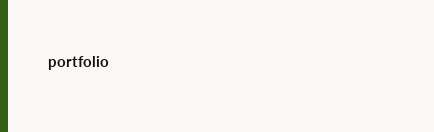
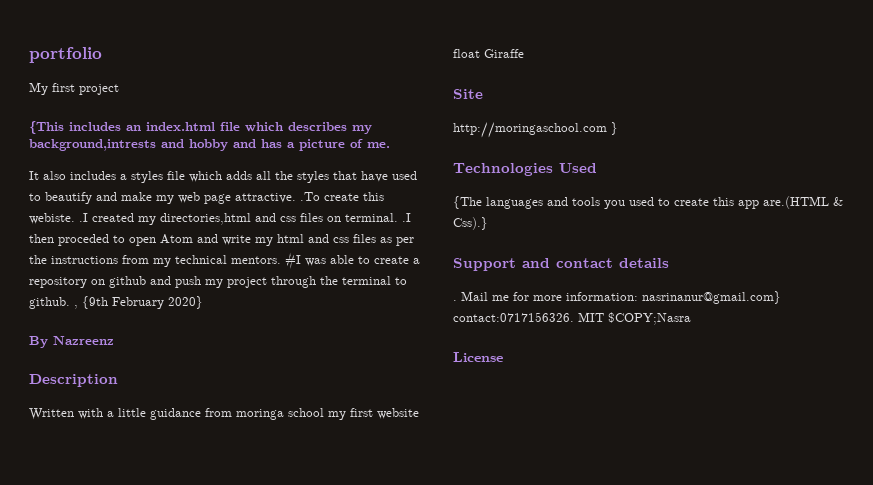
(109, 63) none -> [29,82,119,95] [29,121,372,134] [29,139,390,151] [29,171,417,183] [29,192,384,204] [29,213,411,225] [29,234,414,246] [29,252,420,269] [29,276,407,288] [29,296,203,309] [29,336,114,348] [29,374,118,387] [29,408,419,420] [453,49,524,58] [453,89,483,99] [453,122,618,138] [453,163,597,176] [453,196,843,209] [453,217,488,230] [453,258,669,271] [453,291,781,304] [453,312,691,325] [453,352,503,362] // My first project // {This includes an index.html file which describes my background,intrests and hobby and has a picture of me. // It also includes a styles file which adds all the styles that have used to beautify and make my web page attractive. .To create this webiste. .I created my directories,html and css files on terminal. .I then proceded to open Atom and write my html and css files as per the instructions from my technical mentors. #I was able to create a repository on github and push my project through the terminal to github. , {9th February 2020} // By Nazreenz // Description // Written with a little guidance from moringa school my first website float Giraffe // Site // http://moringaschool.com } // Technologies Used // {The languages and tools you used to create this app are.(HTML & Css).} // Support and contact details // . Mail me for more information: nasrinanur@gmail.com} contact:0717156326. MIT $COPY;Nasra // License

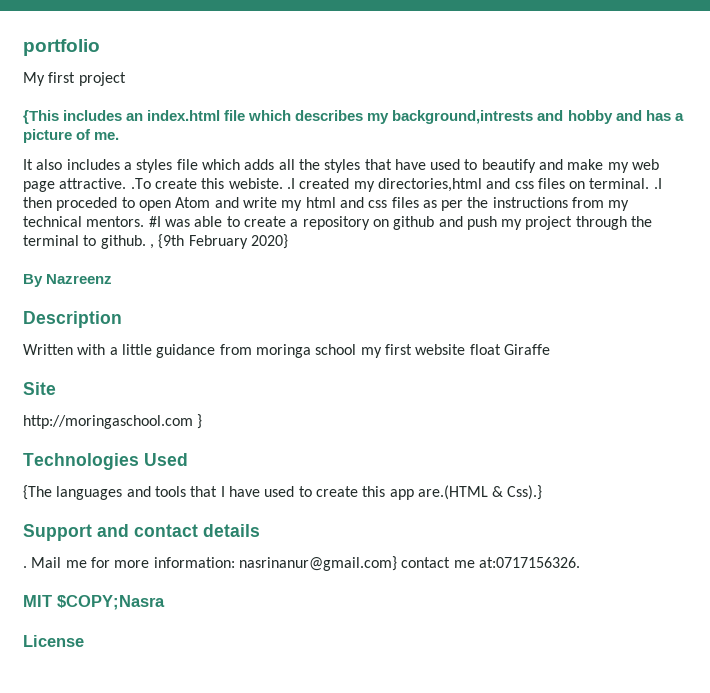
[604,200,625,209] you -> [190,486,260,497] that I have
[453,312,574,322] contact:0717156326. -> [401,557,580,568] contact me at:0717156326. //

